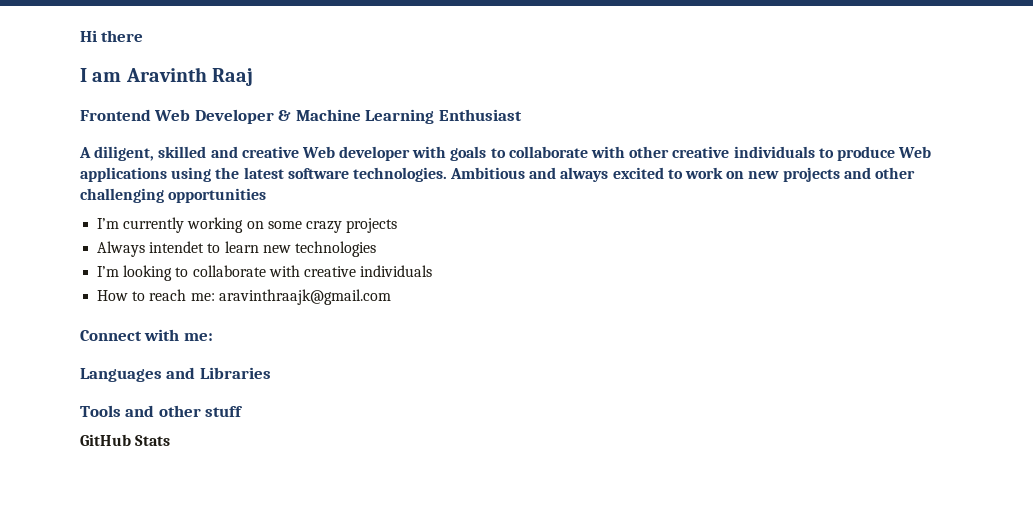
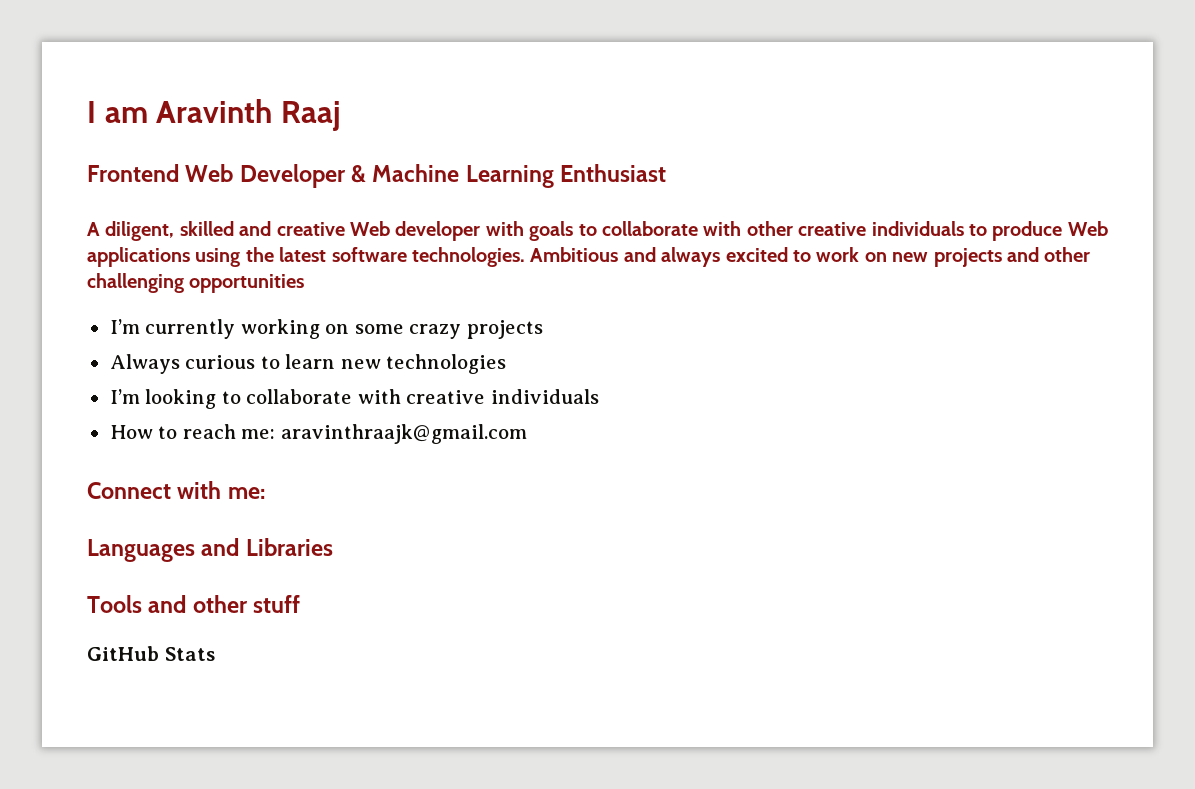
[80,30,144,42] Hi there // -> (87, 112) none
[149,241,205,253] intendet -> [185,355,256,369] curious

